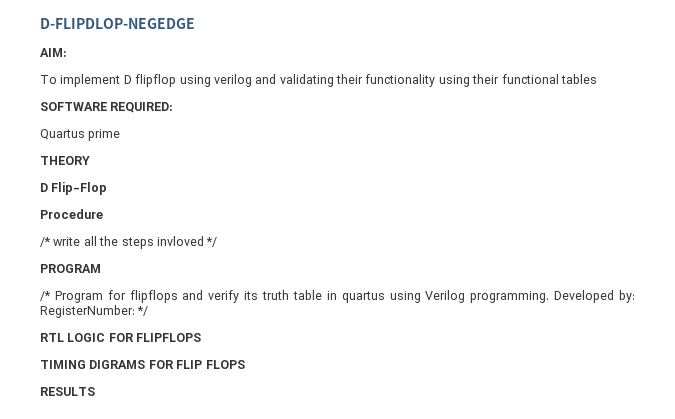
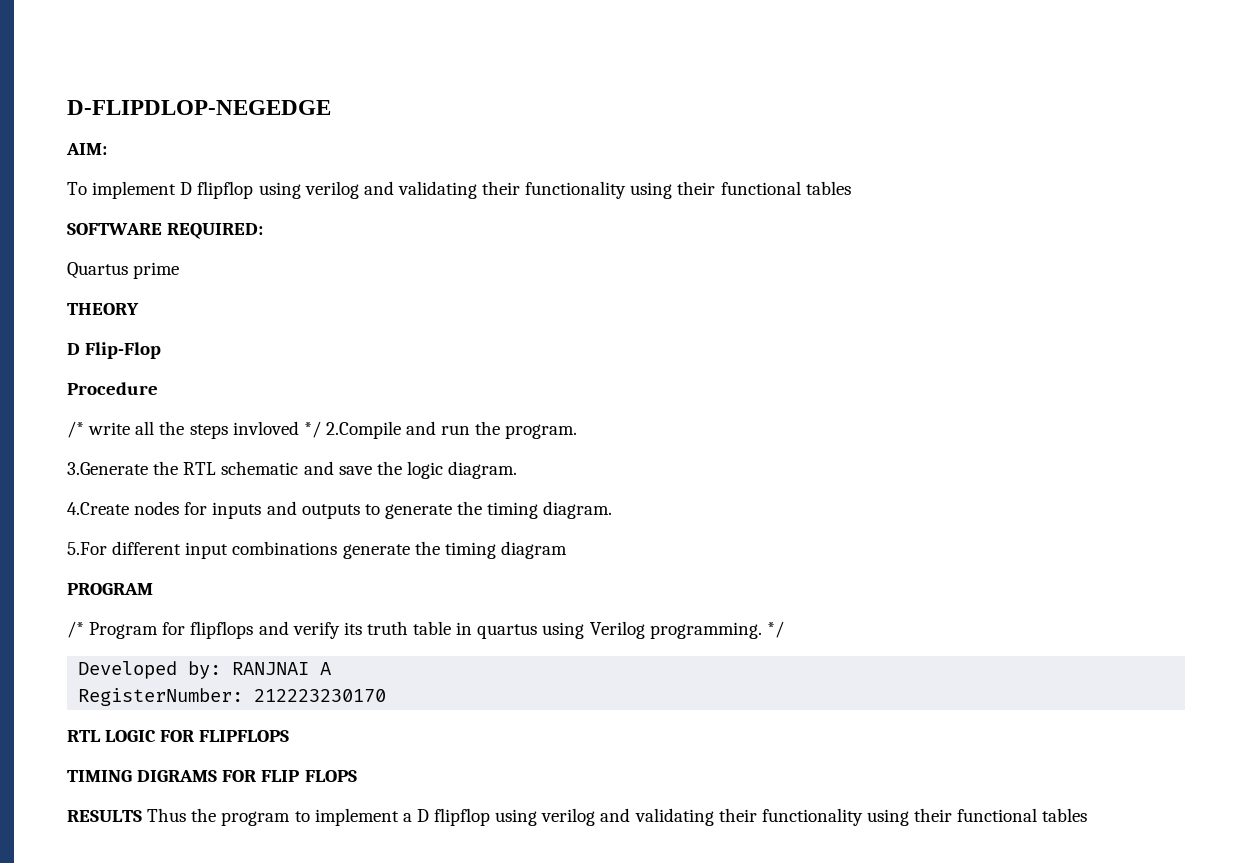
(218, 242) none -> [325,421,578,439] [67,461,518,479] [67,501,613,519] [67,541,567,559] 2.Compile and run the program. // 3.Generate the RTL schematic and save the logic diagram. // 4.Create nodes for inputs and outputs to generate the timing diagram. // 5.For different input combinations generate the timing diagram
(550, 297) none -> [766,621,784,638] */ //
[40,305,149,318] RegisterNumber: */ -> [232,662,332,675] [78,688,387,706] RANJNAI A // RegisterNumber: 212223230170
(95, 391) none -> [147,808,1088,826] Thus the program to implement a D flipflop using verilog and validating their functionality using their functional tables

